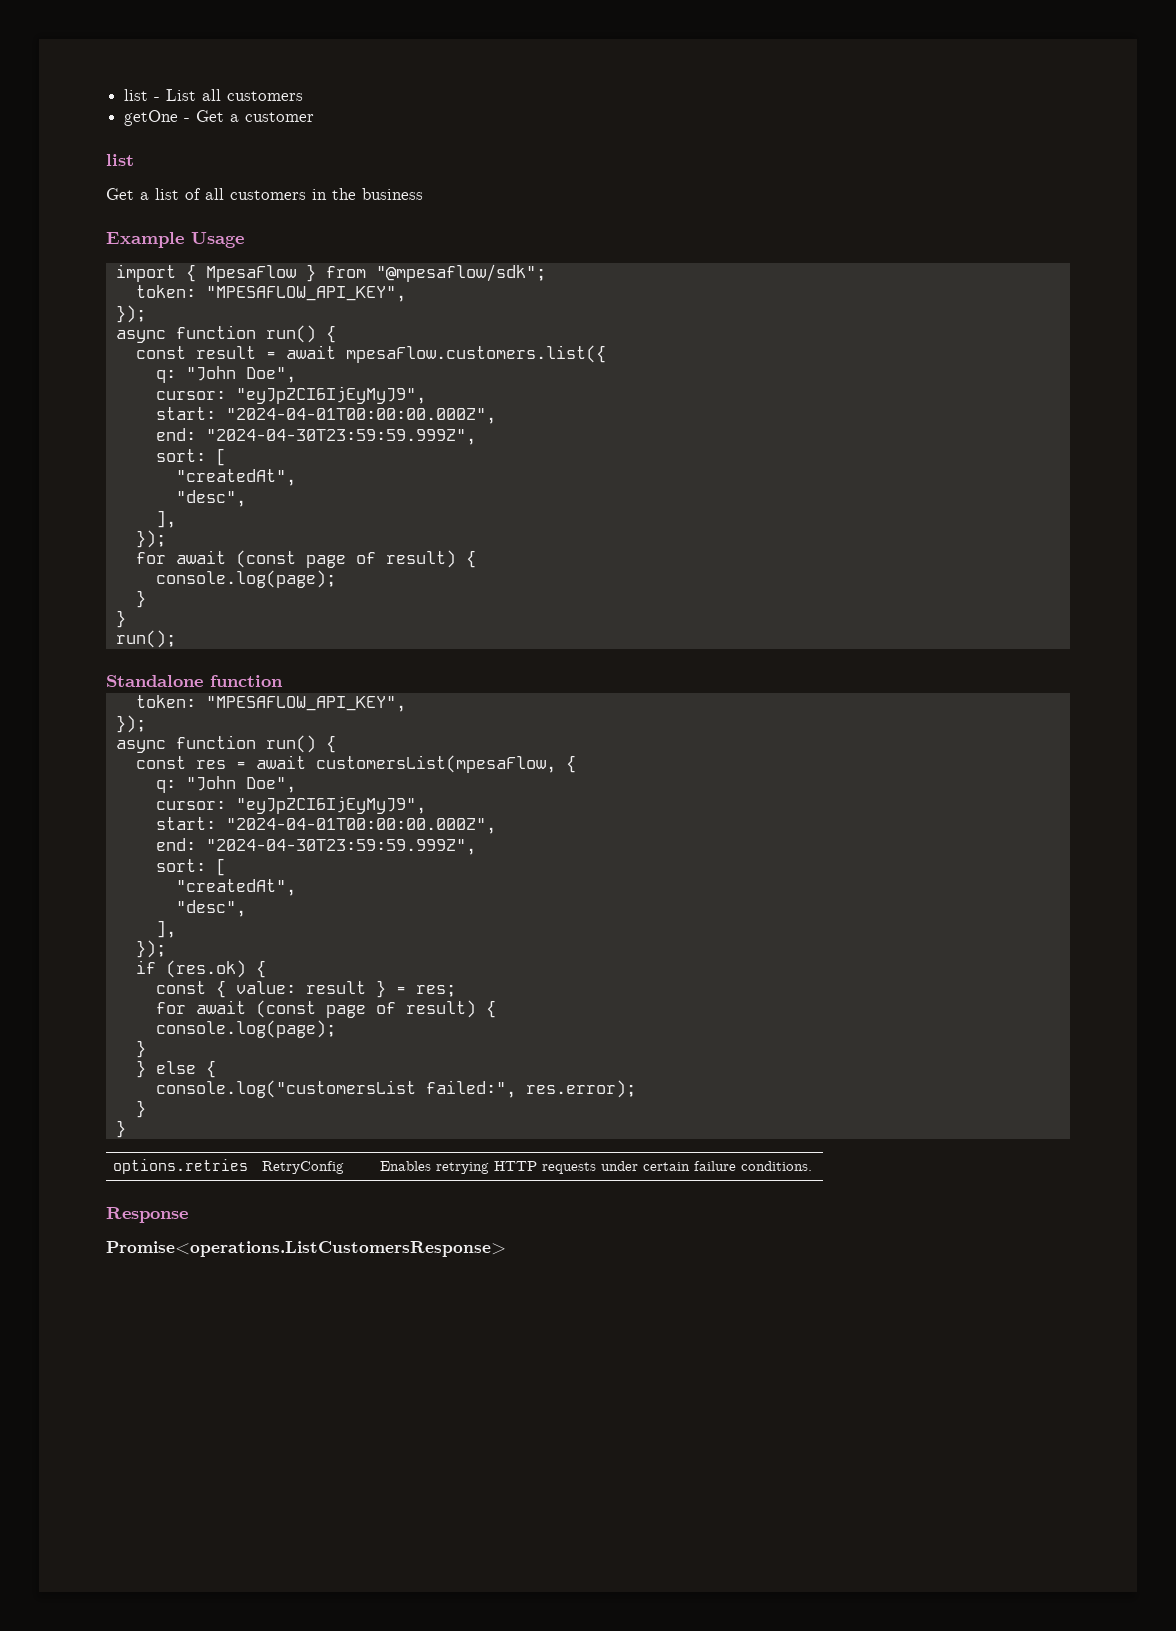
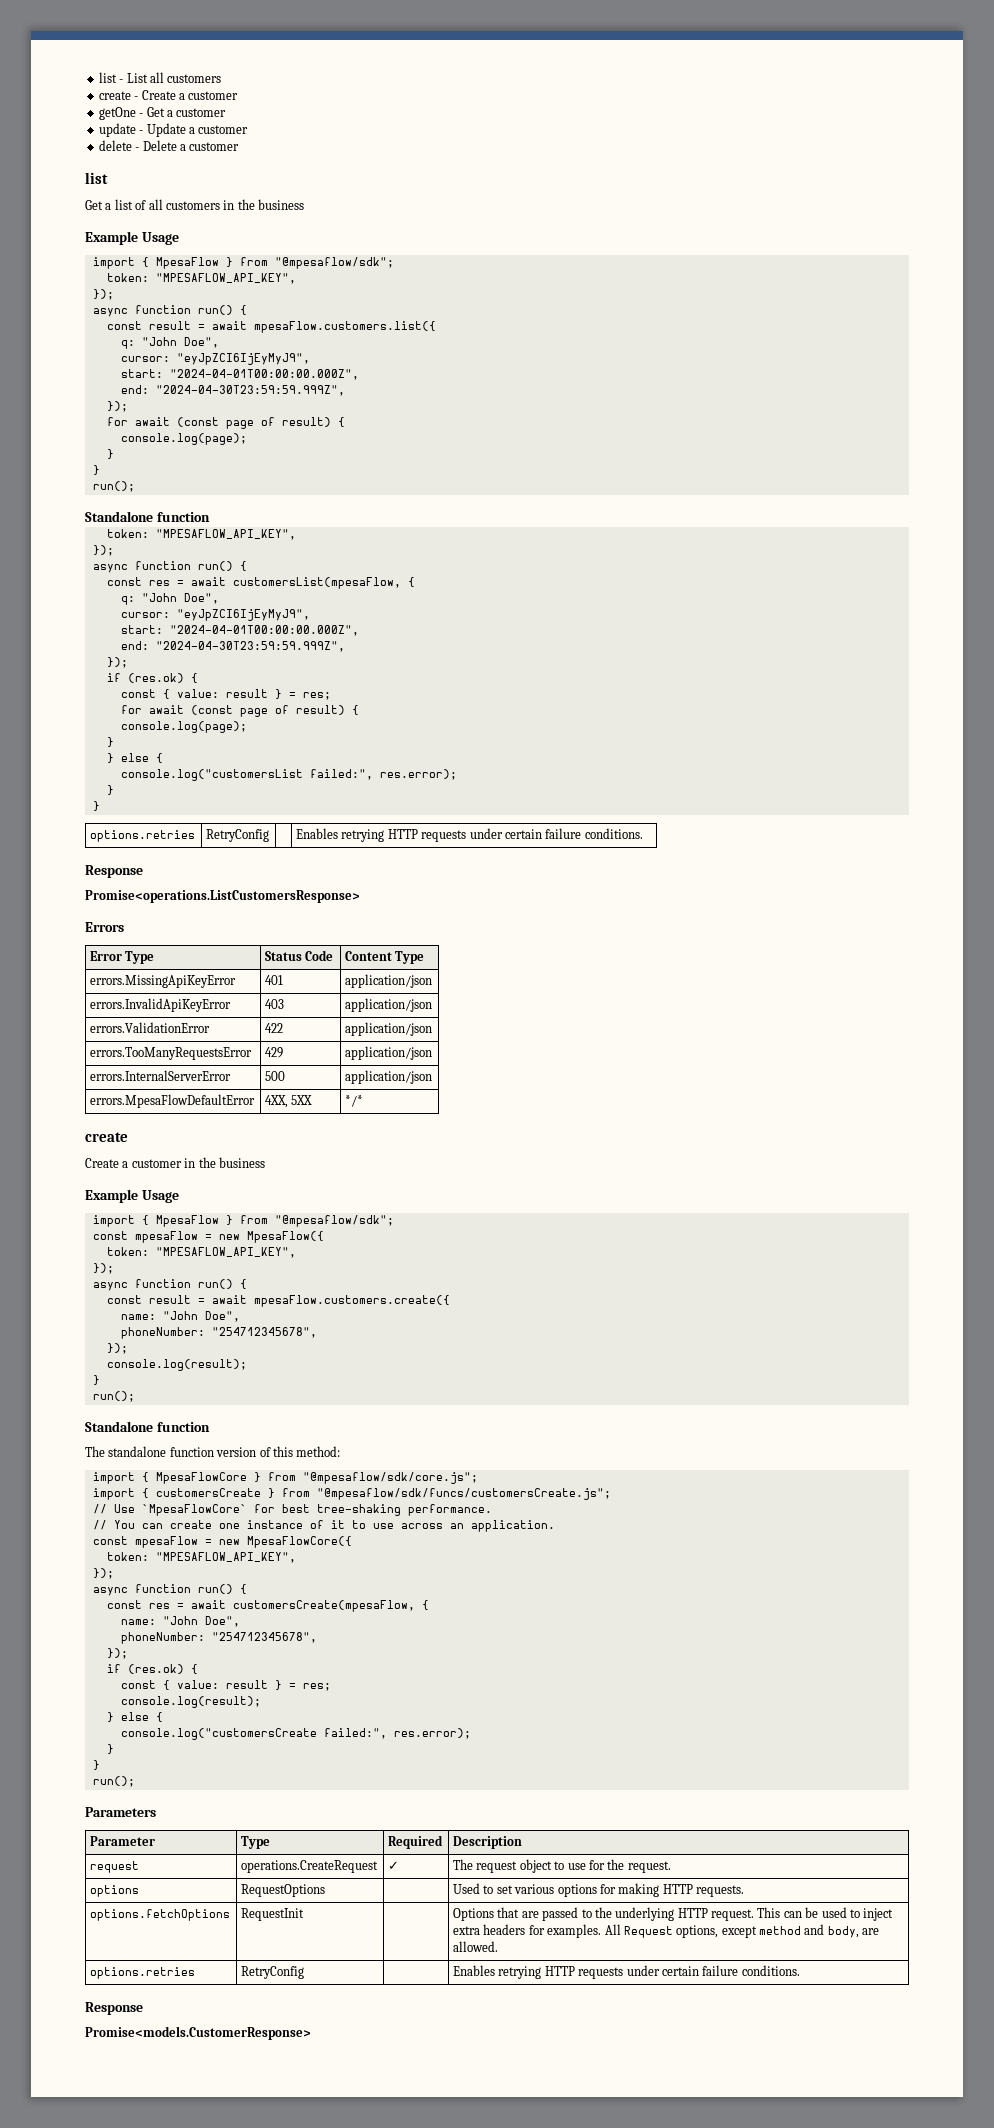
(304, 96) none -> [98,90,239,100] // create - Create a customer
(315, 117) none -> [98,123,249,137] [98,140,240,151] // update - Update a customer // delete - Delete a customer
[155,448,226,466] [175,469,296,486] [175,490,246,507] [155,510,176,528] // sort: [ // "createdAt", // "desc", // ], -> (345, 390) none
[155,858,226,876] [175,879,296,896] [175,900,246,917] [155,920,176,938] // sort: [ // "createdAt", // "desc", // ], -> (345, 646) none
(506, 1249) none -> [85,922,124,932] [90,951,155,964] [265,950,334,961] [345,951,425,964] [90,975,237,988] [265,975,284,985] [345,974,433,988] [90,998,232,1012] [265,999,285,1009] [345,998,433,1012] [90,1022,211,1033] [265,1023,284,1033] [345,1022,433,1036] [90,1047,253,1060] [265,1047,284,1058] [345,1046,433,1060] [90,1070,232,1081] [265,1071,286,1081] [345,1070,433,1084] [90,1094,256,1108] [265,1095,313,1108] [345,1095,364,1107] [85,1132,128,1142] [85,1157,265,1168] [85,1189,179,1203] [92,1215,394,1227] [92,1231,324,1243] [106,1247,296,1258] [92,1263,114,1274] [92,1279,247,1291] [106,1295,450,1307] [120,1311,240,1322] [120,1327,317,1339] [106,1343,128,1354] [106,1359,247,1371] [92,1375,100,1385] [92,1391,135,1402] [85,1421,210,1432] [85,1446,341,1457] [92,1472,478,1484] [92,1488,611,1500] [92,1504,492,1516] [92,1520,555,1532] [92,1536,352,1548] [106,1552,296,1563] [92,1568,114,1579] [92,1584,247,1596] [106,1600,429,1612] [120,1616,240,1627] [120,1632,317,1644] [106,1648,128,1659] [106,1664,198,1674] [120,1680,331,1691] [120,1696,261,1708] [106,1712,163,1722] [120,1728,471,1740] [106,1744,114,1754] [92,1760,100,1770] [92,1776,135,1787] [85,1807,156,1817] [90,1836,156,1846] [241,1836,271,1849] [388,1835,444,1849] [453,1836,523,1849] [90,1861,140,1873] [241,1860,379,1873] [388,1861,400,1870] [453,1859,671,1873] [90,1885,140,1897] [241,1884,326,1897] [453,1883,745,1897] [90,1909,231,1921] [241,1908,305,1921] [453,1907,894,1921] [453,1924,880,1938] [453,1941,499,1952] [90,1967,196,1979] [241,1966,305,1979] [453,1965,800,1979] [85,2002,143,2015] [85,2026,311,2040] // Errors // Error Type | Status Code | Content Type // errors.MissingApiKeyError | 401 | application/json // errors.InvalidApiKeyError | 403 | application/json // errors.ValidationError | 422 | application/json // errors.TooManyRequestsError | 429 | application/json // errors.InternalServerError | 500 | application/json // errors.MpesaFlowDefaultError | 4XX, 5XX | */* // create // Create a customer in the business // Example Usage // import { MpesaFlow } from "@mpesaflow/sdk"; // const mpesaFlow = new MpesaFlow({ // token: "MPESAFLOW_API_KEY", // }); // async function run() { // const result = await mpesaFlow.customers.create({ // name: "John Doe", // phoneNumber: "254712345678", // }); // console.log(result); // } // run(); // Standalone function // The standalone function version of this method: // import { MpesaFlowCore } from "@mpesaflow/sdk/core.js"; // import { customersCreate } from "@mpesaflow/sdk/funcs/customersCreate.js"; // // Use `MpesaFlowCore` for best tree-shaking performance. // // You can create one instance of it to use across an application. // const mpesaFlow = new MpesaFlowCore({ // token: "MPESAFLOW_API_KEY", // }); // async function run() { // const res = await customersCreate(mpesaFlow, { // name: "John Doe", // phoneNumber: "254712345678", // }); // if (res.ok) { // const { value: result } = res; // console.log(result); // } else { // console.log("customersCreate failed:", res.error); // } // } // run(); // Parameters // Parameter | Type | Required | Description // request | operations.CreateRequest | ✓ | The request object to use for the request. // options | RequestOptions | | Used to set various options for making HTTP requests. // options.fetchOptions | RequestInit | | Options that are passed to the underlying HTTP request. This can be used to inject extra headers for examples. All Request options, except method and body, are allowed. // options.retries | RetryConfig | | Enables retrying HTTP requests under certain failure conditions. // Response // Promise<models.CustomerResponse>

